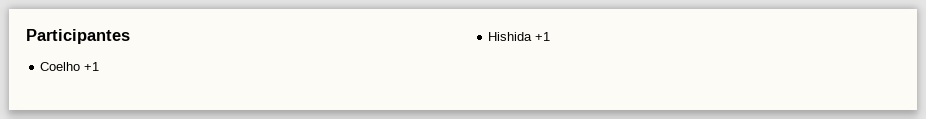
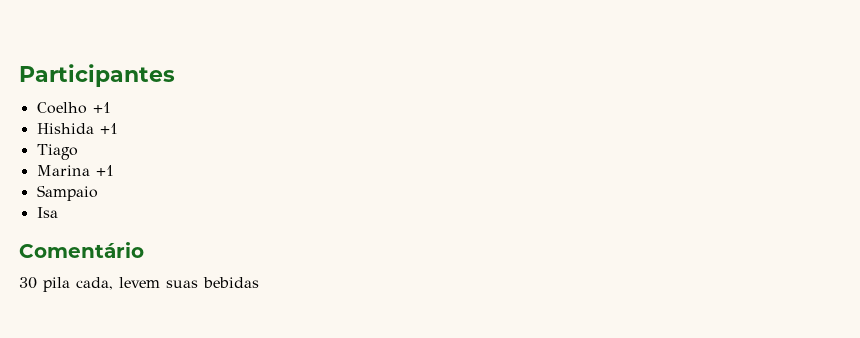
(551, 36) none -> [36,144,78,160] [36,165,114,176] [36,185,98,201] [36,207,58,218] [19,242,144,258] [19,277,259,292] // Tiago // Marina +1 // Sampaio // Isa // Comentário // 30 pila cada, levem suas bebidas

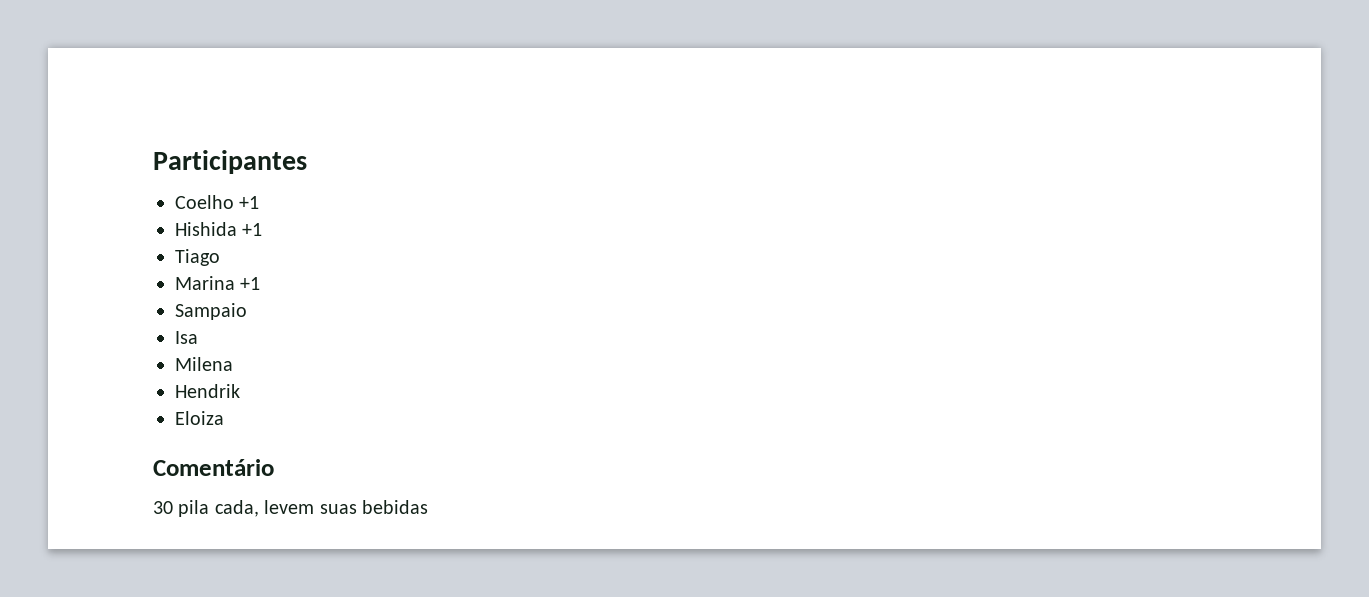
(58, 212) none -> [175,357,233,371] [175,384,240,398] [175,411,224,425] // Milena // Hendrik // Eloiza

